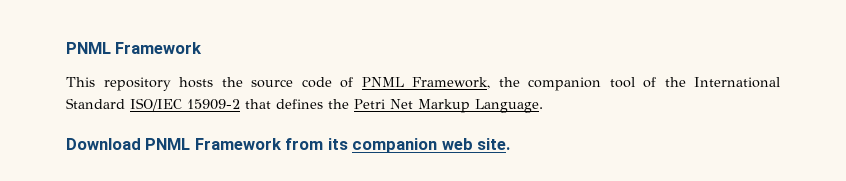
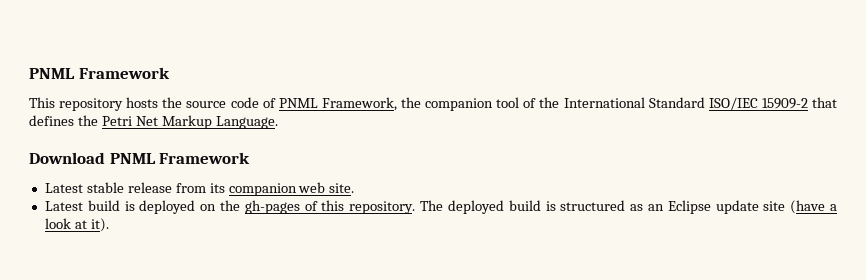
(282, 144) none -> [44,182,172,193] // Latest stable release
(511, 144) none -> [44,200,838,214] [44,218,109,232] // Latest build is deployed on the gh-pages of this repository. The deployed build is structured as an Eclipse update site (have a look at it).

